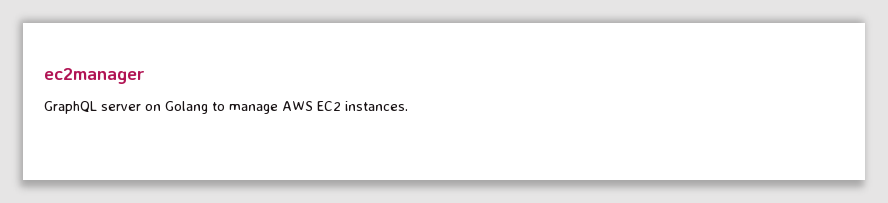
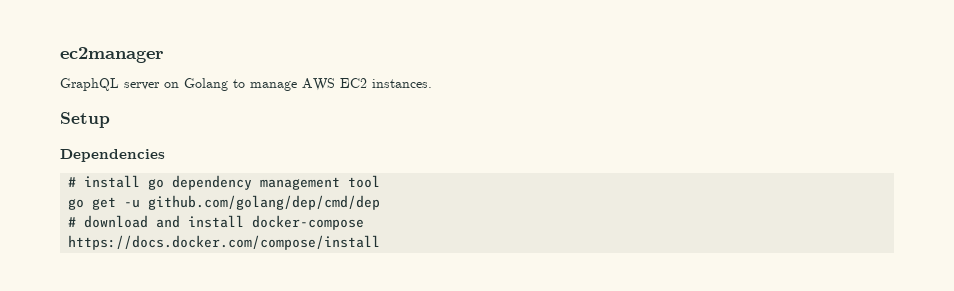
(408, 106) none -> [60,112,110,128] [60,149,165,162] [68,175,381,190] [68,195,381,210] [68,215,365,230] [68,235,381,250] // Setup // Dependencies // # install go dependency management tool // go get -u github.com/golang/dep/cmd/dep // # download and install docker-compose // https://docs.docker.com/compose/install

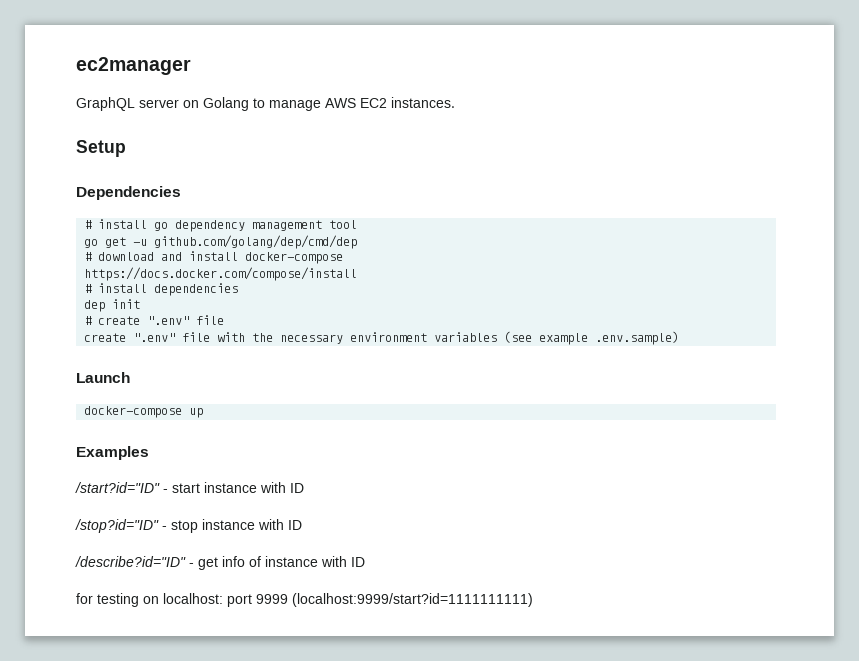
(381, 242) none -> [84,283,239,296] [84,299,141,312] [84,315,225,325] [84,331,680,345] [76,372,130,383] [84,406,204,418] [76,446,149,460] [75,482,304,493] [75,519,302,533] [75,556,365,570] [76,593,533,607] // # install dependencies // dep init // # create ".env" file // create ".env" file with the necessary environment variables (see example .env.sample) // Launch // docker-compose up // Examples // /start?id="ID" - start instance with ID // /stop?id="ID" - stop instance with ID // /describe?id="ID" - get info of instance with ID // for testing on localhost: port 9999 (localhost:9999/start?id=1111111111)

